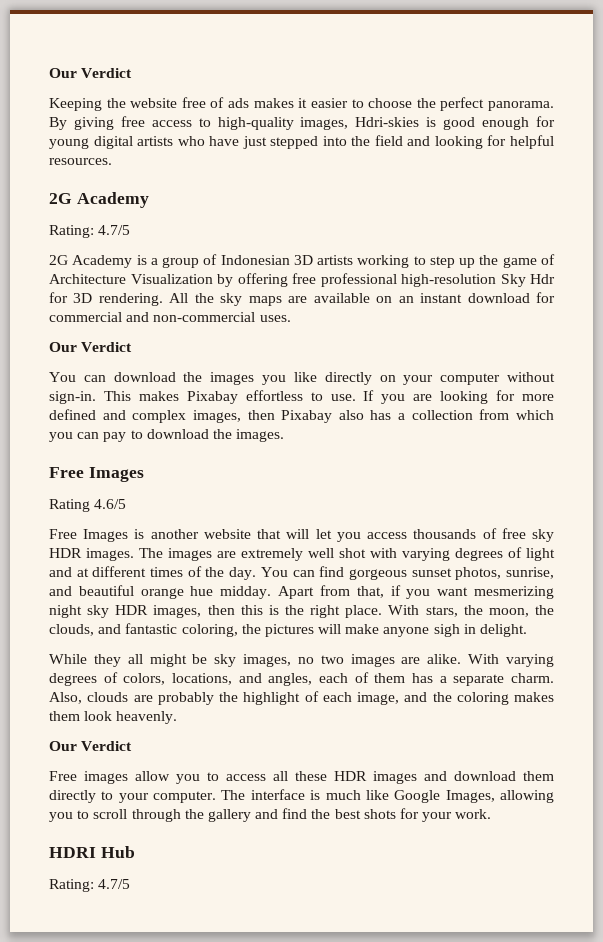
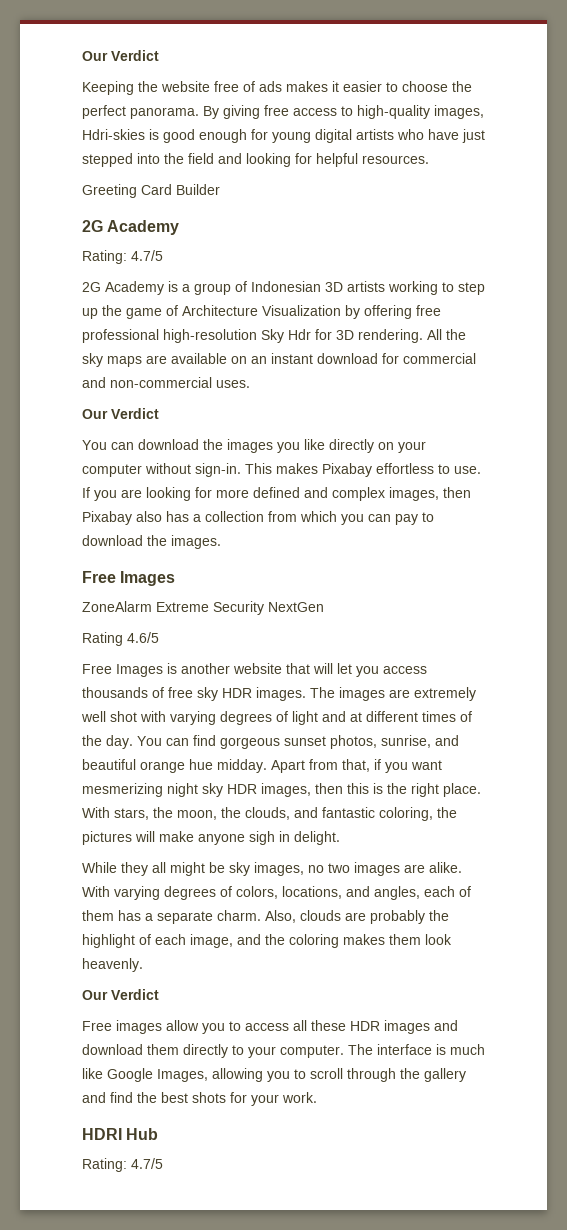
(112, 161) none -> [82,184,220,198] // Greeting Card Builder
(144, 474) none -> [82,601,324,615] // ZoneAlarm Extreme Security NextGen

